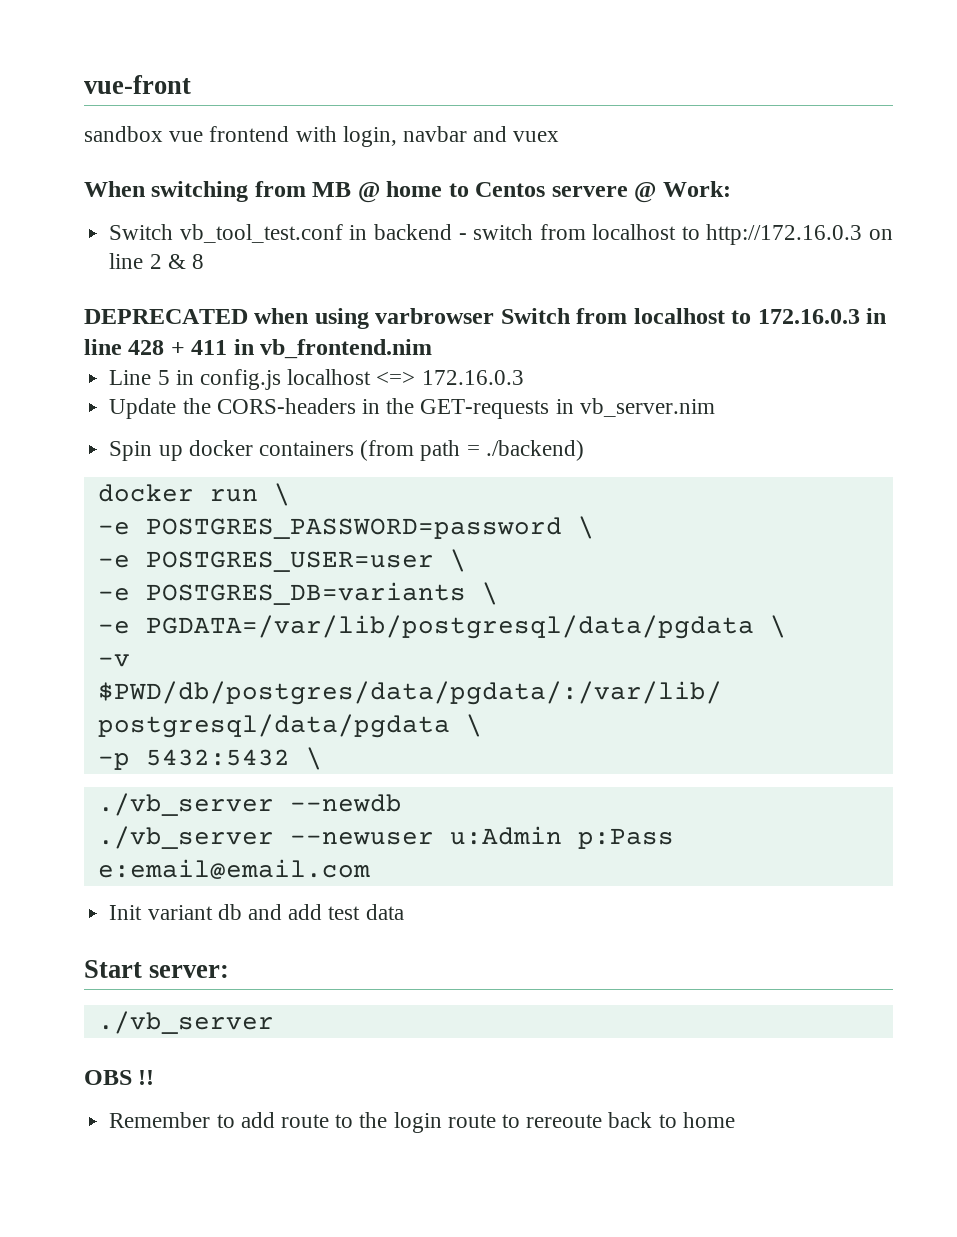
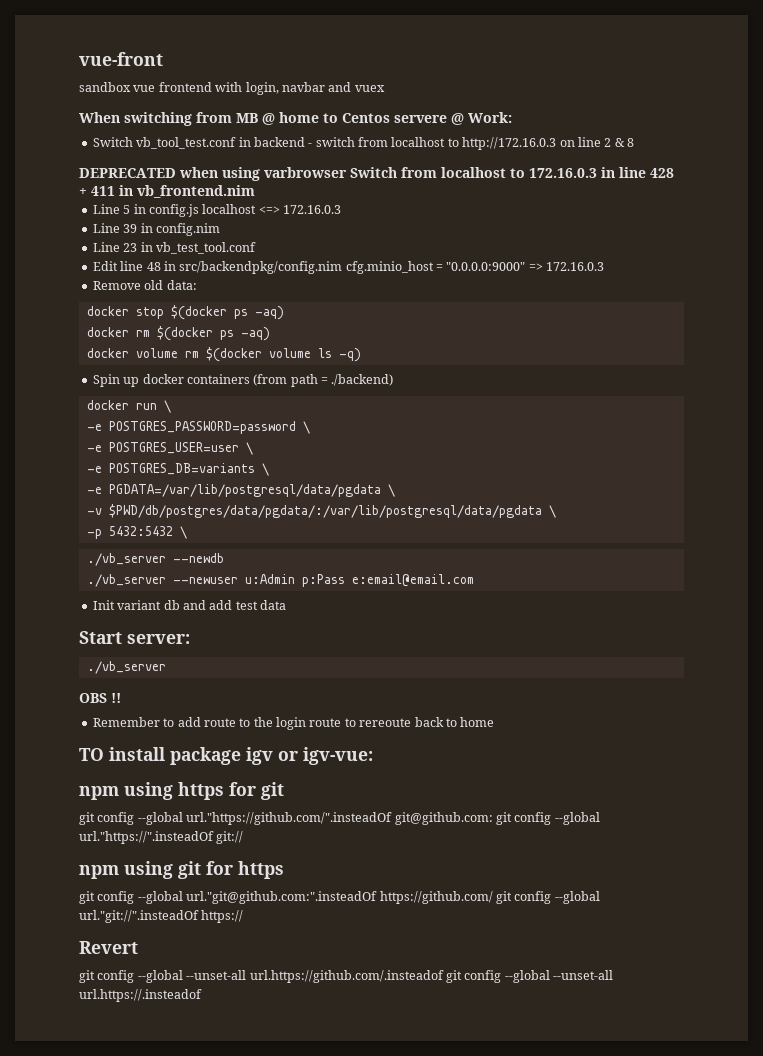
[109,398,715,419] Update the CORS-headers in the GET-requests in vb_server.nim -> [92,223,220,236] [92,242,256,254] [92,261,605,274] [92,280,197,290] [86,305,284,320] [86,326,270,341] [86,347,361,362] Line 39 in config.nim // Line 23 in vb_test_tool.conf // Edit line 48 in src/backendpkg/config.nim cfg.minio_host = "0.0.0.0:9000" => 172.16.0.3 // Remove old data: // docker stop $(docker ps -aq) // docker rm $(docker ps -aq) // docker volume rm $(docker volume ls -q)
(735, 1120) none -> [79,747,373,765] [79,782,284,800] [79,812,600,825] [79,831,244,844] [79,861,284,879] [79,891,600,904] [79,910,244,923] [79,941,138,954] [79,970,613,983] [79,989,202,1002] // TO install package igv or igv-vue: // npm using https for git // git config --global url."https://github.com/".insteadOf git@github.com: git config --global url."https://".insteadOf git:// // npm using git for https // git config --global url."git@github.com:".insteadOf https://github.com/ git config --global url."git://".insteadOf https:// // Revert // git config --global --unset-all url.https://github.com/.insteadof git config --global --unset-all url.https://.insteadof

